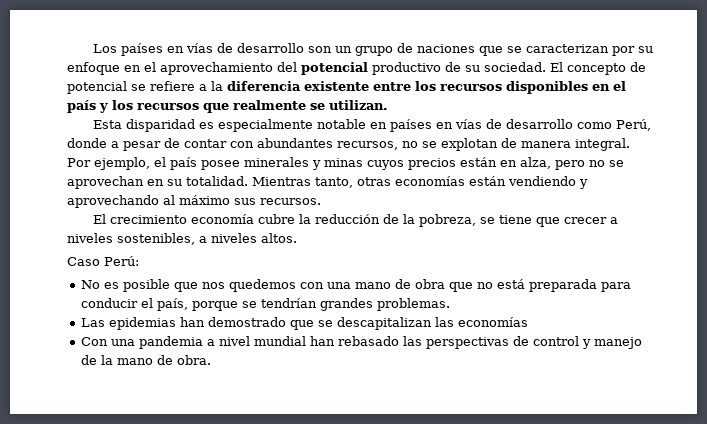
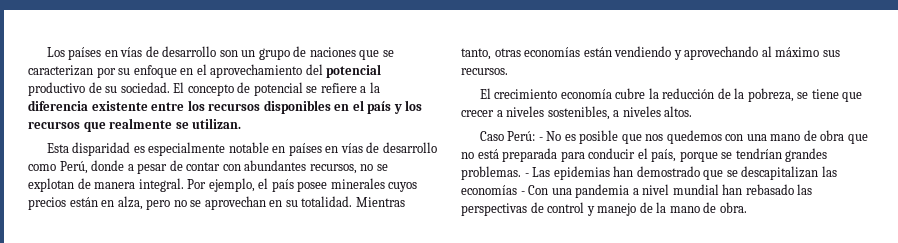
[312,158,363,170] y minas -> (385, 183) none
(139, 261) // -> [538,137,543,141] -
(450, 304) // -> [524,173,529,177] -
(528, 322) // -> [520,191,525,195] -

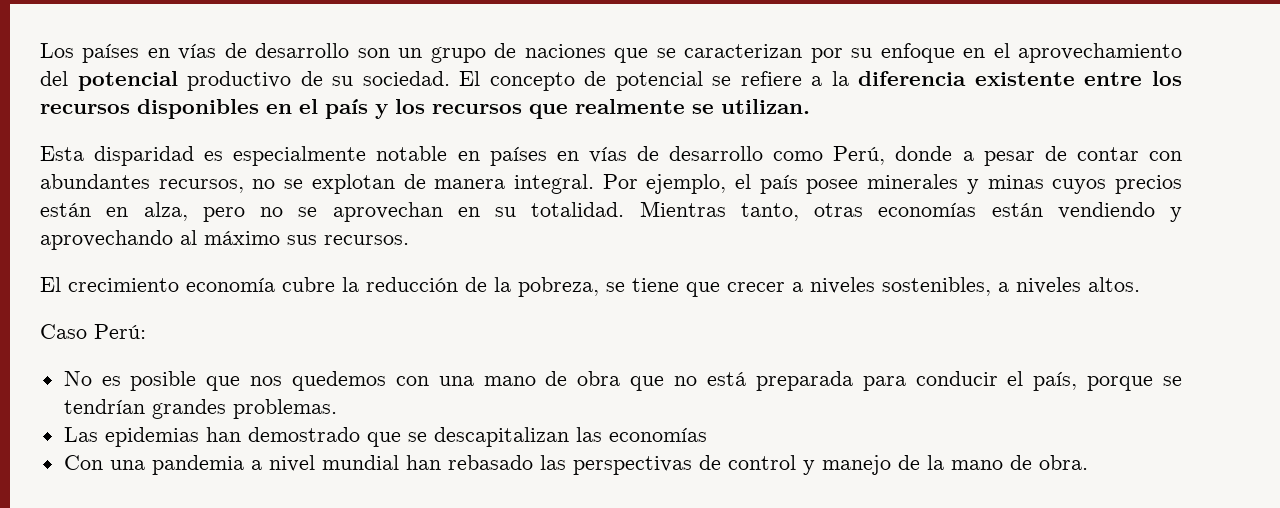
(385, 183) none -> [966,175,1044,194] y minas
[538,137,543,141] - -> (146, 331) //
[524,173,529,177] - -> (337, 409) //
[520,191,525,195] - -> (707, 434) //

